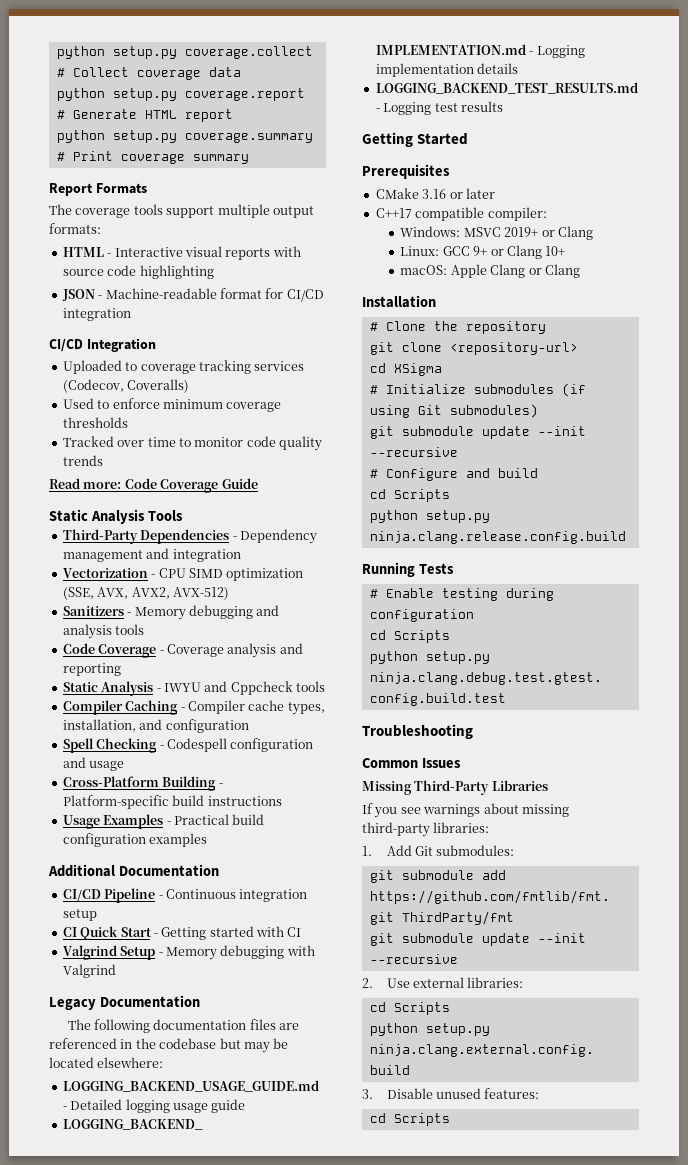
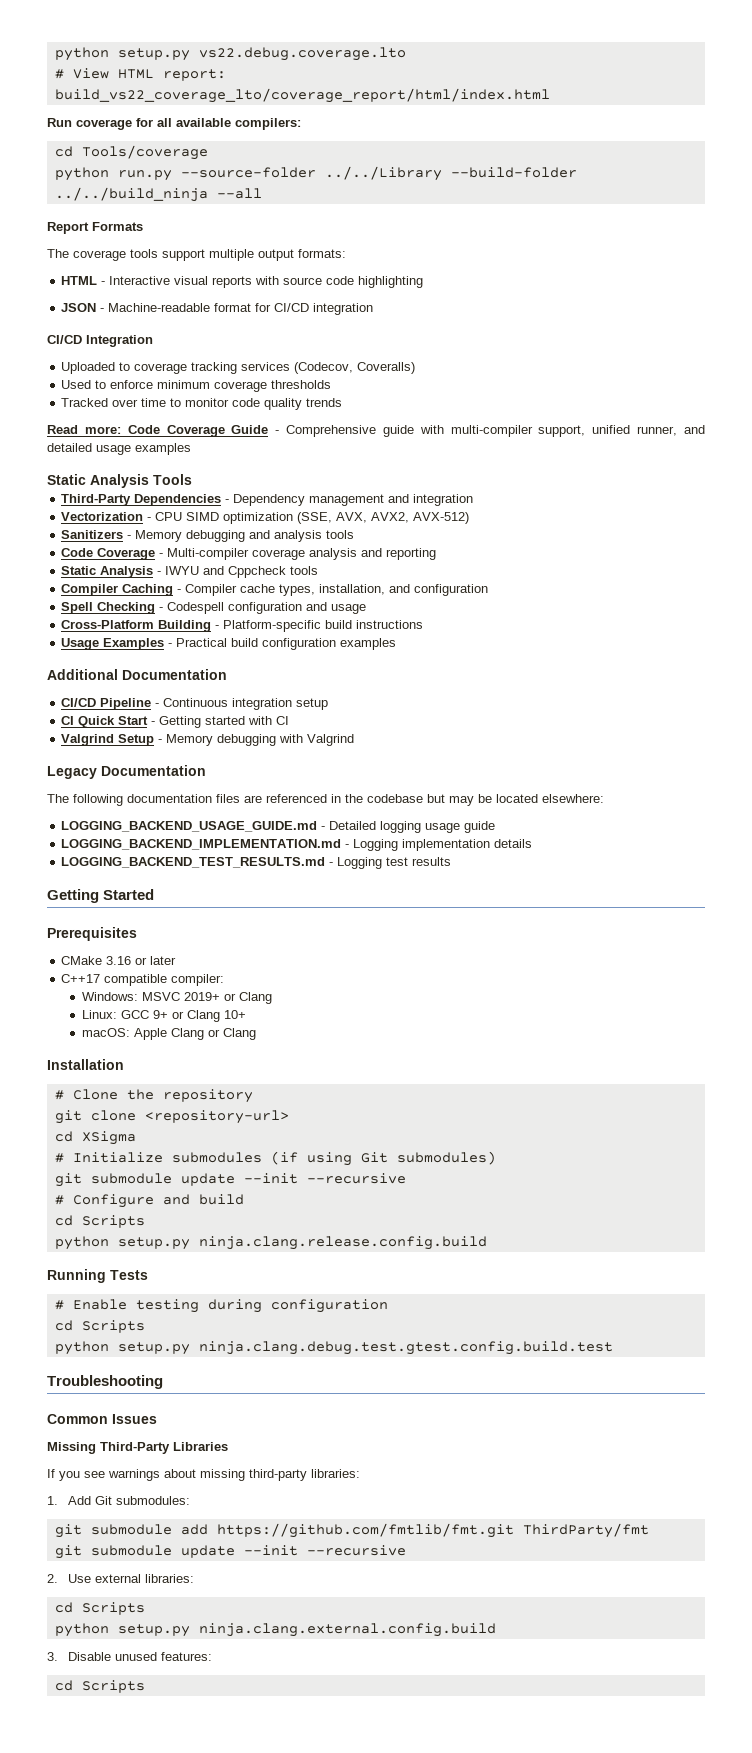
[56,46,313,59] [56,67,241,80] [56,88,305,101] [56,109,233,122] [56,130,313,143] [56,151,249,164] python setup.py coverage.collect # Collect coverage data // python setup.py coverage.report # Generate HTML report // python setup.py coverage.summary # Print coverage summary -> [54,47,406,61] [54,68,226,81] [54,88,550,103] [47,118,301,130] [54,145,208,160] [54,166,577,181] [54,187,262,202] python setup.py vs22.debug.coverage.lto // # View HTML report: build_vs22_coverage_lto/coverage_report/html/index.html // Run coverage for all available compilers: // cd Tools/coverage // python run.py --source-folder ../../Library --build-folder ../../build_ninja --all
(258, 483) none -> [275,425,705,437] [47,443,191,455] - Comprehensive guide with multi-compiler support, unified runner, and detailed usage examples
[166,644,224,657] Coverage -> [167,548,306,560] Multi-compiler coverage

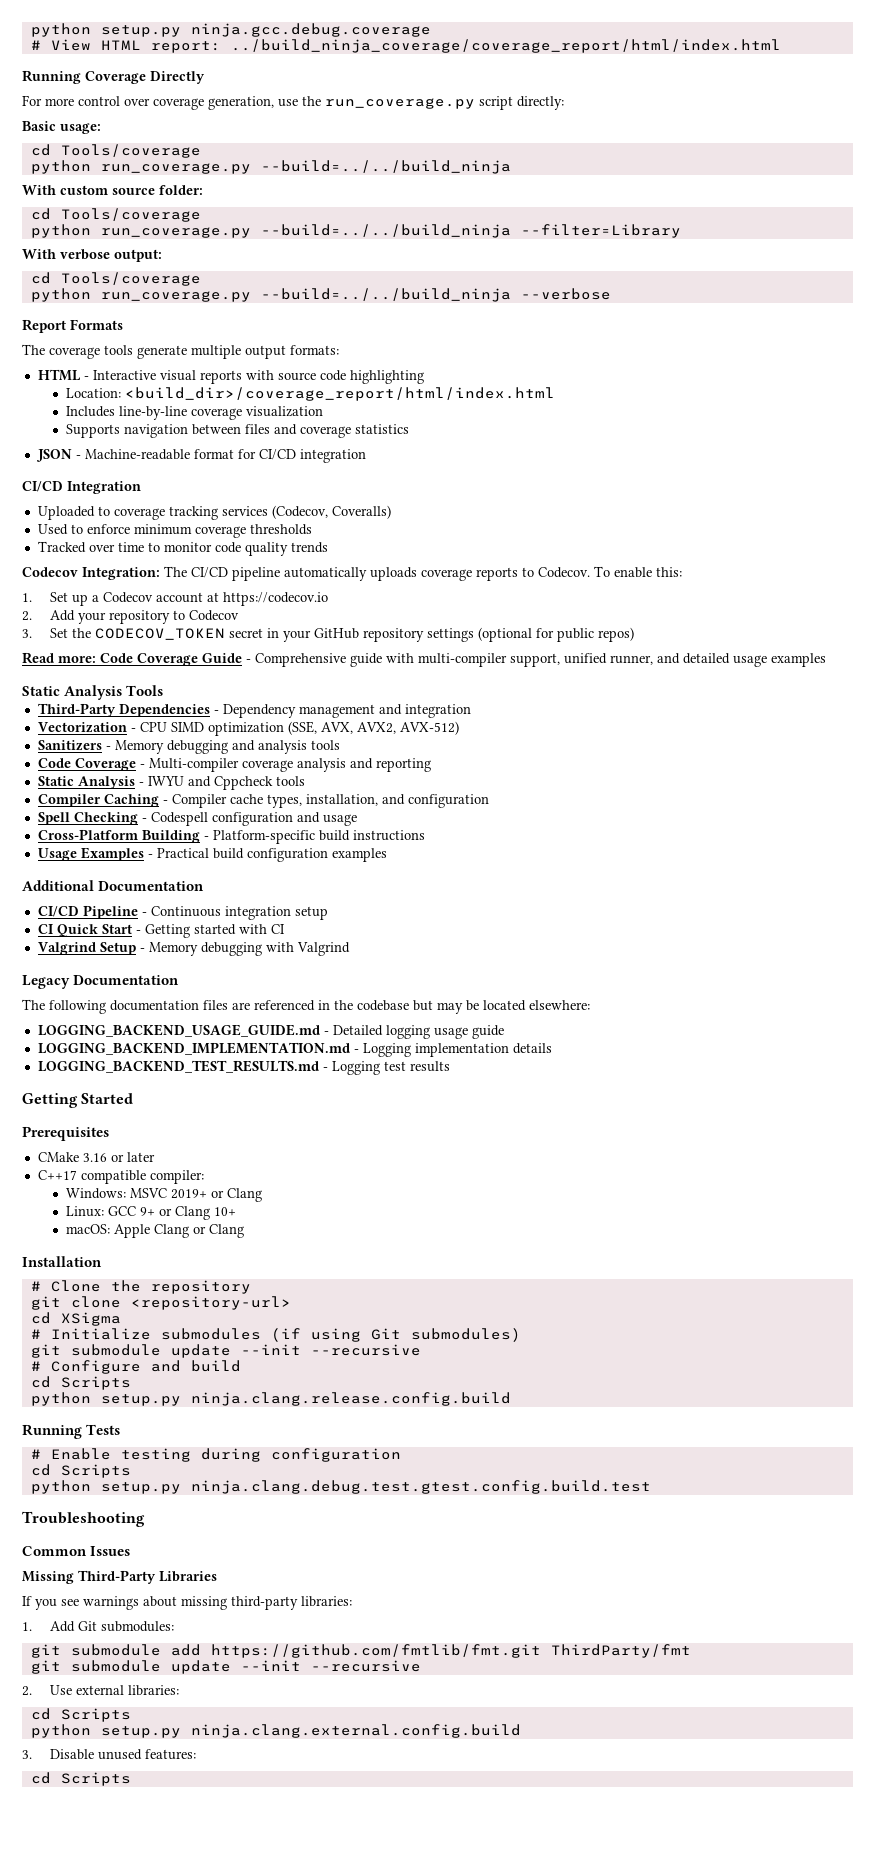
[54,47,406,61] python setup.py vs22.debug.coverage.lto -> [30,23,431,37] python setup.py ninja.gcc.debug.coverage
[54,88,550,103] [47,118,301,130] [54,145,208,160] [54,166,577,181] [54,187,262,202] build_vs22_coverage_lto/coverage_report/html/index.html // Run coverage for all available compilers: // cd Tools/coverage // python run.py --source-folder ../../Library --build-folder ../../build_ninja --all -> [230,39,781,53] [22,70,205,84] [22,95,564,110] [22,121,101,134] [30,144,201,158] [30,160,511,174] [22,185,203,195] [30,208,201,222] [30,224,681,238] [22,249,162,262] [30,272,201,286] [30,288,611,302] ../build_ninja_coverage/coverage_report/html/index.html // Running Coverage Directly // For more control over coverage generation, use the run_coverage.py script directly: // Basic usage: // cd Tools/coverage // python run_coverage.py --build=../../build_ninja // With custom source folder: // cd Tools/coverage // python run_coverage.py --build=../../build_ninja --filter=Library // With verbose output: // cd Tools/coverage // python run_coverage.py --build=../../build_ninja --verbose
[162,249,205,261] support -> [137,345,187,359] generate
(424, 282) none -> [66,387,556,401] [66,406,324,420] [66,424,410,438] // Location: <build_dir>/coverage_report/html/index.html // Includes line-by-line coverage visualization // Supports navigation between files and coverage statistics
(343, 402) none -> [22,566,682,581] [22,592,329,606] [22,610,240,624] [22,627,635,642] // Codecov Integration: The CI/CD pipeline automatically uploads coverage reports to Codecov. To enable this: // 1. Set up a Codecov account at https://codecov.io // 2. Add your repository to Codecov // 3. Set the CODECOV_TOKEN secret in your GitHub repository settings (optional for public repos)

